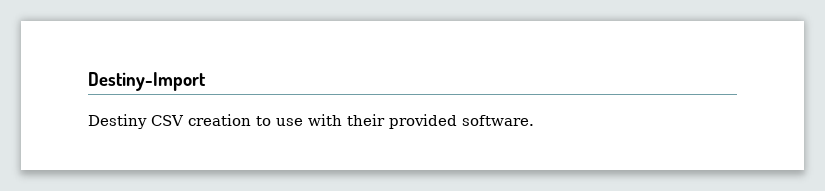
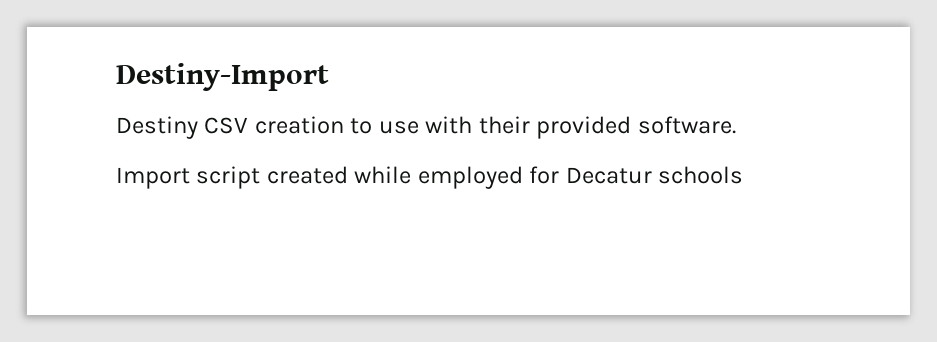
(534, 120) none -> [116,166,744,189] // Import script created while employed for Decatur schools

